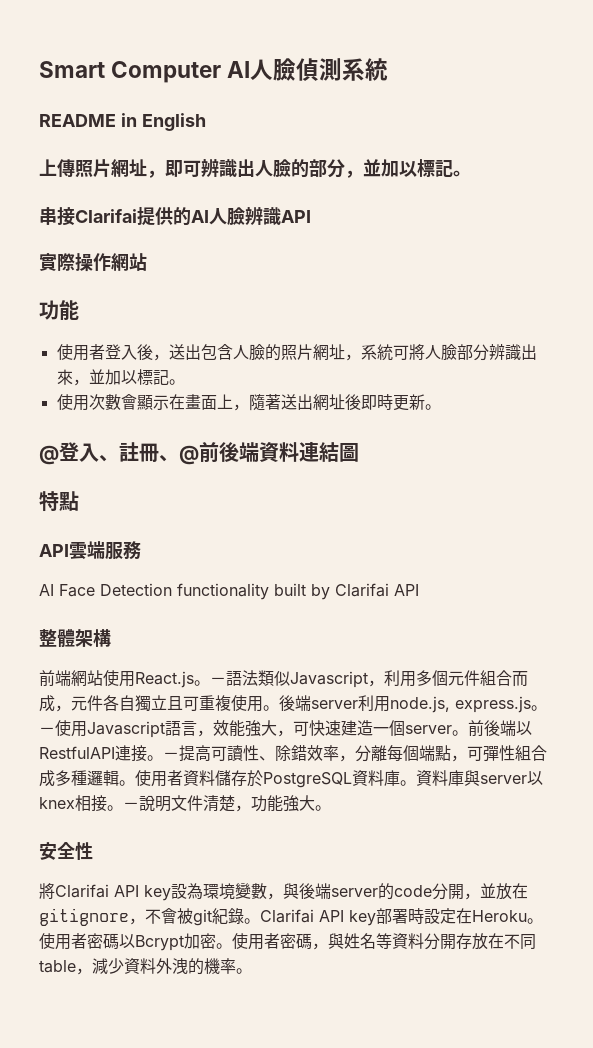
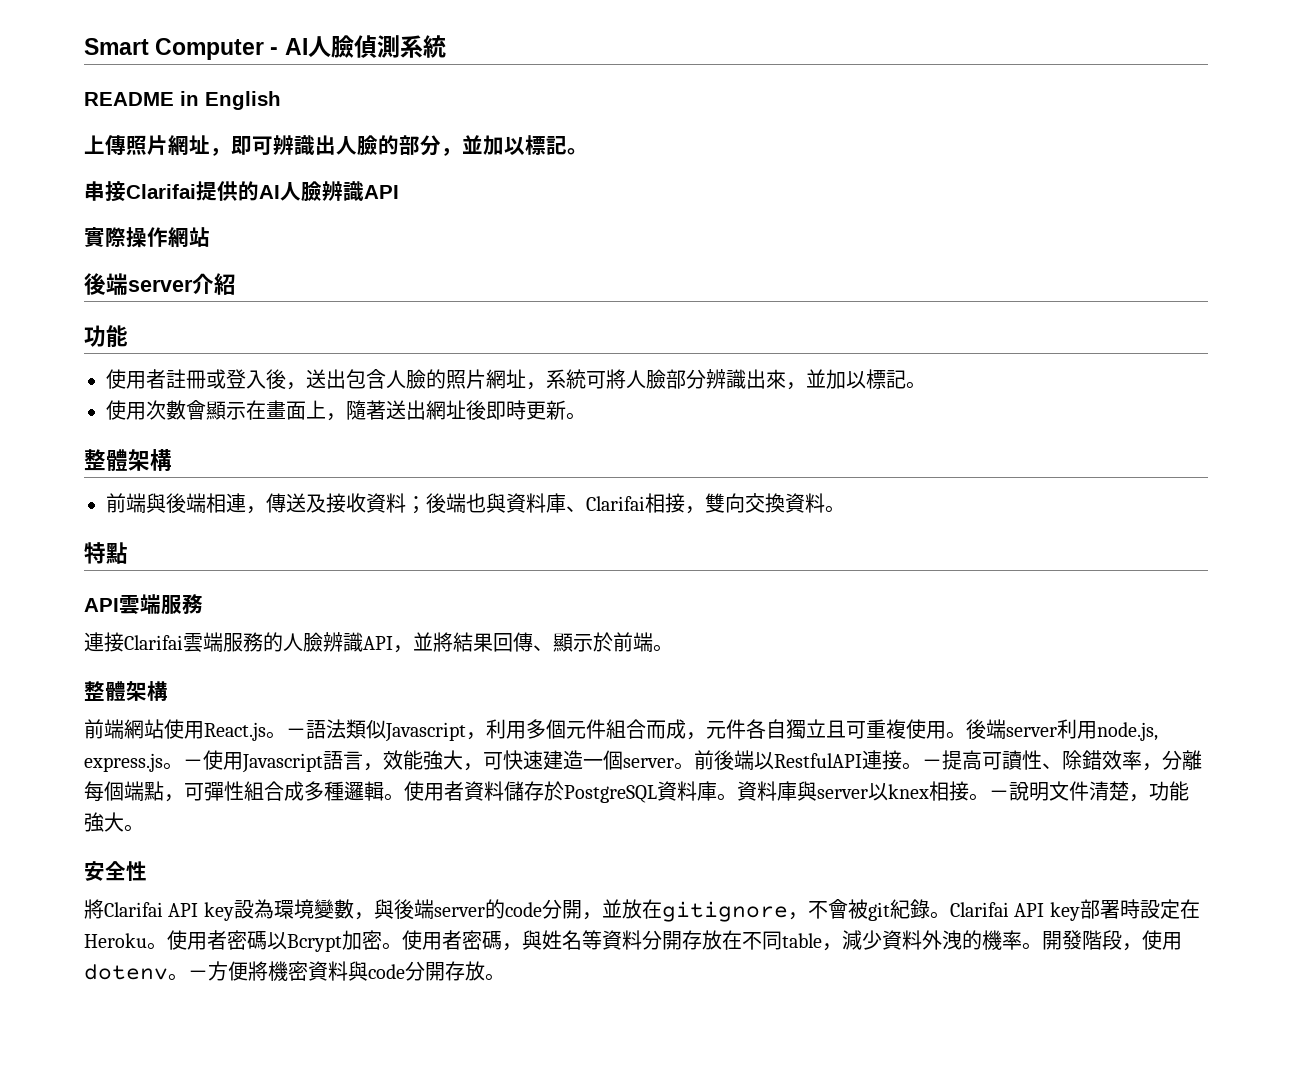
(222, 72) none -> [270,47,279,55] -
(147, 262) none -> [84,273,236,295] // 後端server介紹
(105, 352) none -> [166,369,226,389] 註冊或
[39,441,359,465] [39,491,79,512] [39,541,141,560] [39,583,419,600] @登入、註冊、@前後端資料連結圖 // 特點 // API雲端服務 // AI Face Detection functionality built by Clarifai API -> [84,449,172,471] [106,493,845,514] [84,542,128,564] [84,594,203,615] [84,632,673,653] 整體架構 // 前端與後端相連，傳送及接收資料；後端也與資料庫、Clarifai相接，雙向交換資料。 // 特點 // API雲端服務 // 連接Clarifai雲端服務的人臉辨識API，並將結果回傳、顯示於前端。
(252, 971) none -> [1042,930,1182,951] [84,961,505,981] 開發階段，使用dotenv。－方便將機密資料與code分開存放。

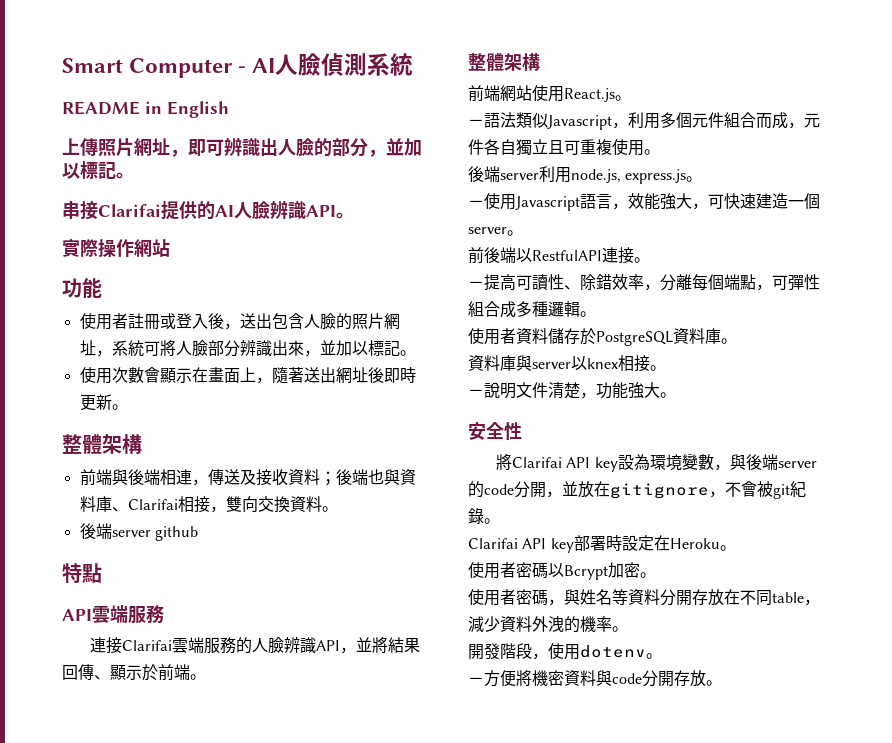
(399, 192) none -> [336,212,354,219] 。
[84,273,236,295] // 後端server介紹 -> (170, 248) none
(845, 509) none -> [79,523,198,541] // 後端server github
(286, 735) none -> (631, 98) //
(966, 735) none -> (660, 152) //
(183, 766) none -> (703, 179) //
(694, 766) none -> (523, 233) //
(922, 766) none -> (650, 260) //
(404, 797) none -> (596, 314) //
(737, 797) none -> (737, 341) //
(989, 797) none -> (666, 368) //
(950, 915) none -> (500, 521) //
(167, 946) none -> (736, 548) //
(402, 946) none -> (656, 575) //
(1042, 946) none -> (628, 629) //
(188, 977) none -> (662, 656) //

